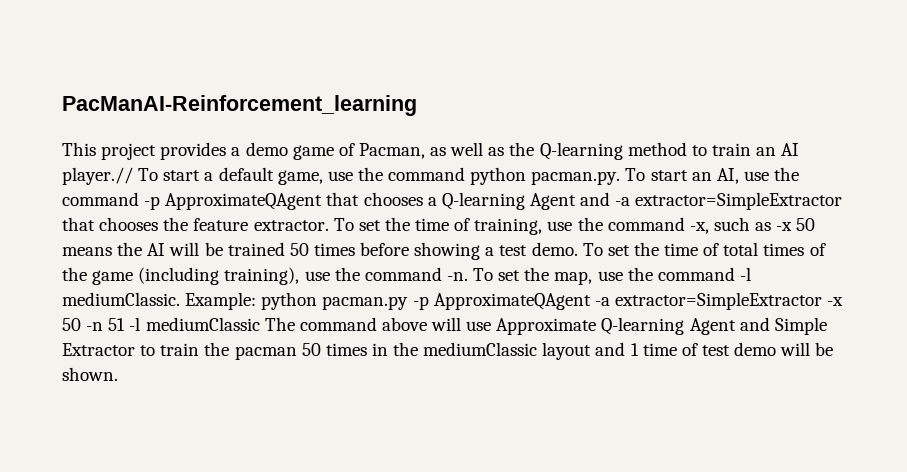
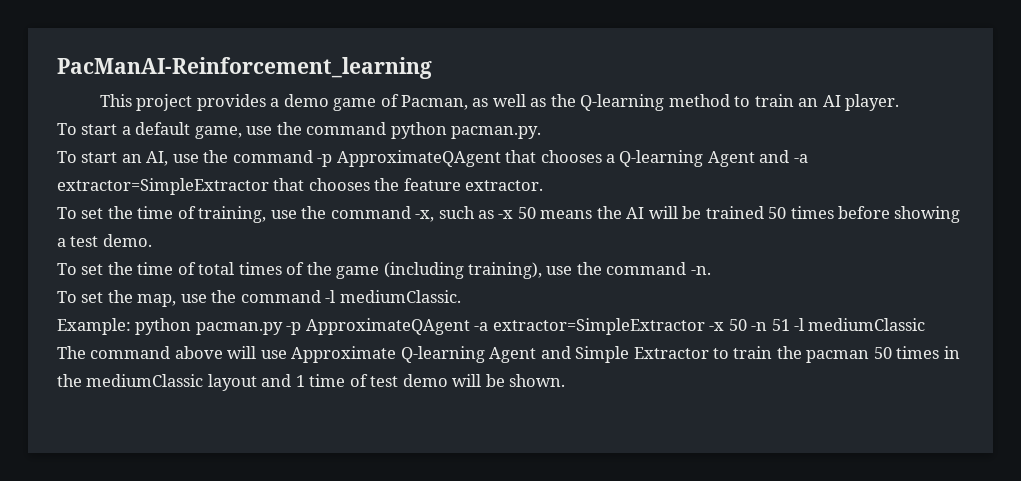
[62,167,133,185] player.// -> [844,94,899,111] player. //
(621, 178) none -> (542, 132) //
(329, 225) none -> (544, 185) //
(578, 249) none -> (152, 240) //
(468, 276) none -> (711, 270) //
(180, 299) none -> (461, 296) //
(260, 324) none -> (926, 324) //

